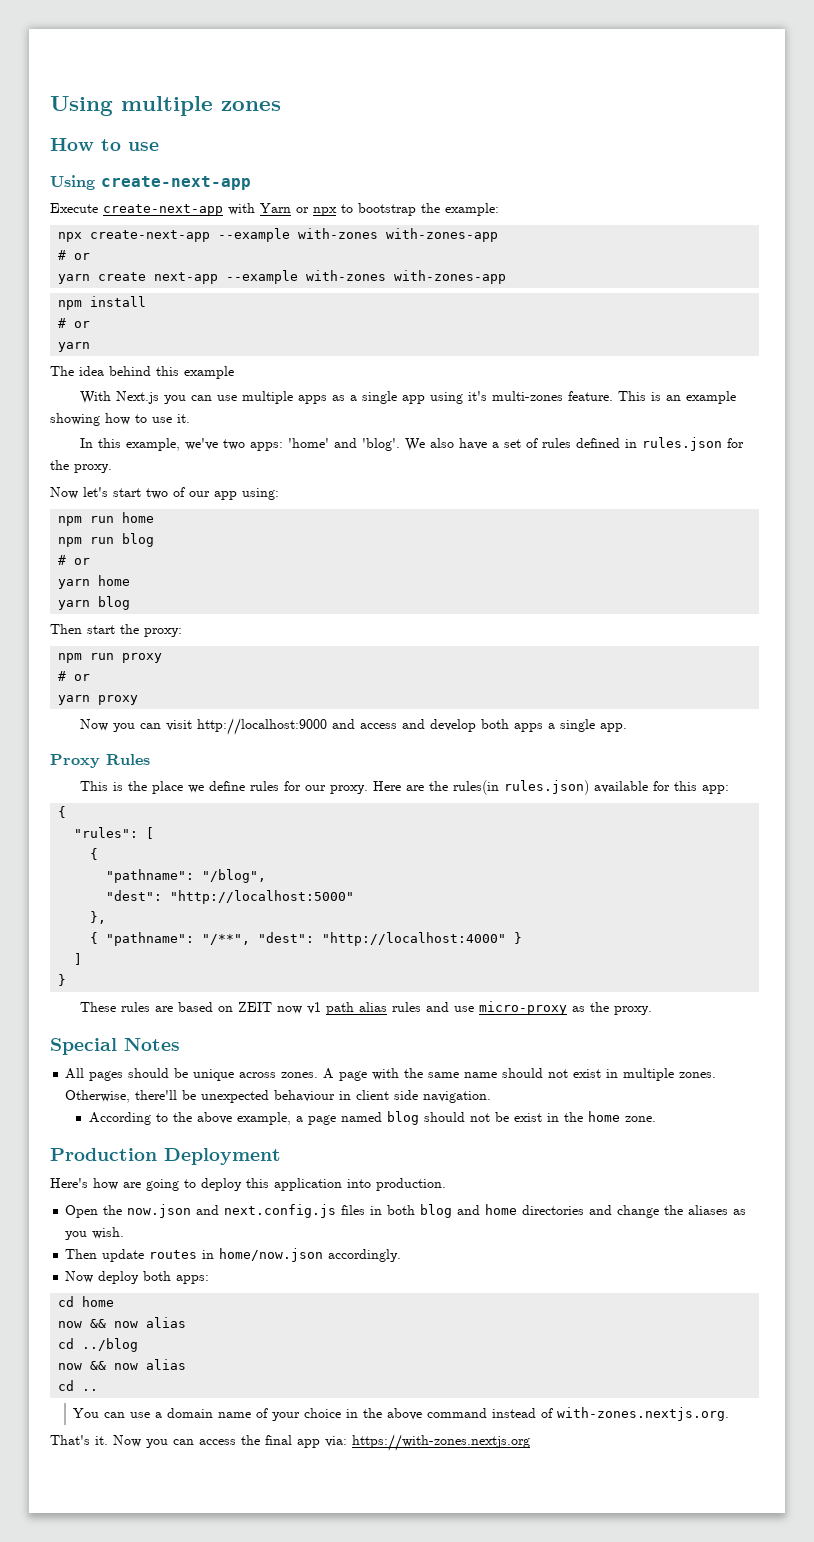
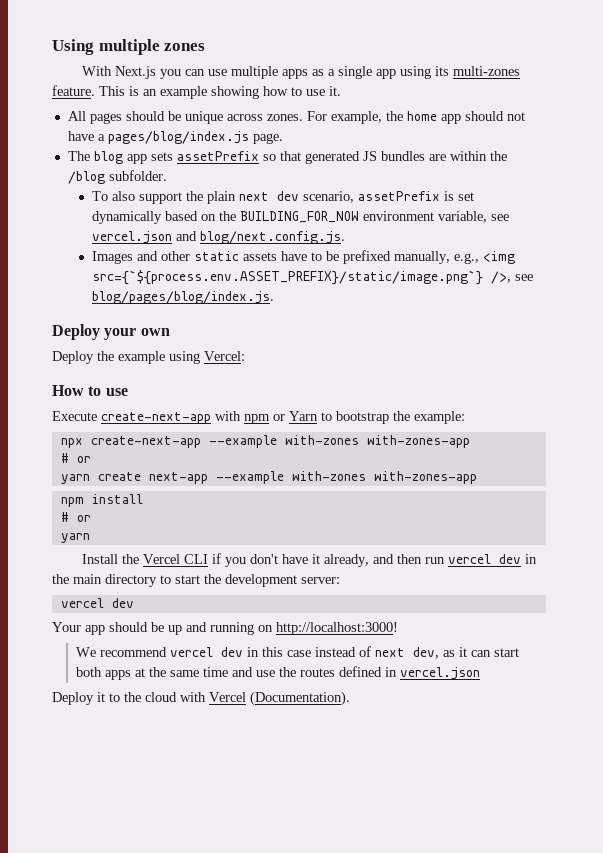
(281, 106) none -> [82,66,521,79] [52,85,341,99] [67,111,525,124] [67,131,283,144] [67,151,507,164] [67,170,167,184] [92,191,475,204] [92,211,510,224] [92,231,346,244] [92,250,516,264] [92,270,534,285] [92,291,275,304] [52,324,170,340] [52,351,245,364] // With Next.js you can use multiple apps as a single app using its multi-zones feature. This is an example showing how to use it. // All pages should be unique across zones. For example, the home app should not have a pages/blog/index.js page. // The blog app sets assetPrefix so that generated JS bundles are within the /blog subfolder. // To also support the plain next dev scenario, assetPrefix is set dynamically based on the BUILDING_FOR_NOW environment variable, see vercel.json and blog/next.config.js. // Images and other static assets have to be prefixed manually, e.g., <img src={`${process.env.ASSET_PREFIX}/static/image.png`} />, see blog/pages/blog/index.js. // Deploy your own // Deploy the example using Vercel:
[50,175,251,190] // Using create-next-app -> (128, 392) none
[260,203,337,216] Yarn or npx -> [244,411,318,424] npm or Yarn
[50,366,234,379] [80,391,737,404] [50,413,190,426] [80,437,745,451] [50,460,112,473] [50,487,279,500] [58,512,155,526] [58,533,155,547] [58,555,91,565] [58,575,131,589] [58,596,131,610] [50,624,182,637] [58,653,163,663] [58,671,91,681] [58,695,139,705] [80,718,628,735] [50,754,150,768] [80,780,730,795] [58,806,67,818] [74,827,155,839] [90,848,99,860] [106,869,267,883] [106,890,355,904] [90,911,107,924] [90,932,523,946] [74,953,83,965] [58,974,67,986] [80,1001,653,1015] [50,1038,180,1055] [65,1068,717,1081] [65,1090,492,1103] [88,1111,656,1125] [50,1148,281,1165] [50,1178,446,1191] [65,1204,747,1218] [65,1227,125,1240] [65,1248,402,1262] [65,1271,210,1284] [58,1296,115,1307] [58,1317,187,1328] [58,1338,139,1352] [58,1359,187,1370] [58,1380,99,1391] [73,1407,730,1421] [50,1434,530,1451] The idea behind this example // With Next.js you can use multiple apps as a single app using it's multi-zones feature. This is an example showing how to use it. // In this example, we've two apps: 'home' and 'blog'. We also have a set of rules defined in rules.json for the proxy. // Now let's start two of our app using: // npm run home // npm run blog // # or // yarn home // yarn blog // Then start the proxy: // npm run proxy // # or // yarn proxy // Now you can visit http://localhost:9000 and access and develop both apps a single app. // Proxy Rules // This is the place we define rules for our proxy. Here are the rules(in rules.json) available for this app: // { // "rules": [ // { // "pathname": "/blog", // "dest": "http://localhost:5000" // }, // { "pathname": "/**", "dest": "http://localhost:4000" } // ] // } // These rules are based on ZEIT now v1 path alias rules and use micro-proxy as the proxy. // Special Notes // All pages should be unique across zones. A page with the same name should not exist in multiple zones. Otherwise, there'll be unexpected behaviour in client side navigation. // According to the above example, a page named blog should not be exist in the home zone. // Production Deployment // Here's how are going to deploy this application into production. // Open the now.json and next.config.js files in both blog and home directories and change the aliases as you wish. // Then update routes in home/now.json accordingly. // Now deploy both apps: // cd home // now && now alias // cd ../blog // now && now alias // cd .. // You can use a domain name of your choice in the above command instead of with-zones.nextjs.org. // That's it. Now you can access the final app via: https://with-zones.nextjs.org -> [82,553,538,567] [52,574,340,587] [60,598,134,608] [52,622,398,635] [76,646,520,659] [76,666,481,680] [52,691,350,706] Install the Vercel CLI if you don't have it already, and then run vercel dev in the main directory to start the development server: // vercel dev // Your app should be up and running on http://localhost:3000! // We recommend vercel dev in this case instead of next dev, as it can start both apps at the same time and use the routes defined in vercel.json // Deploy it to the cloud with Vercel (Documentation).

